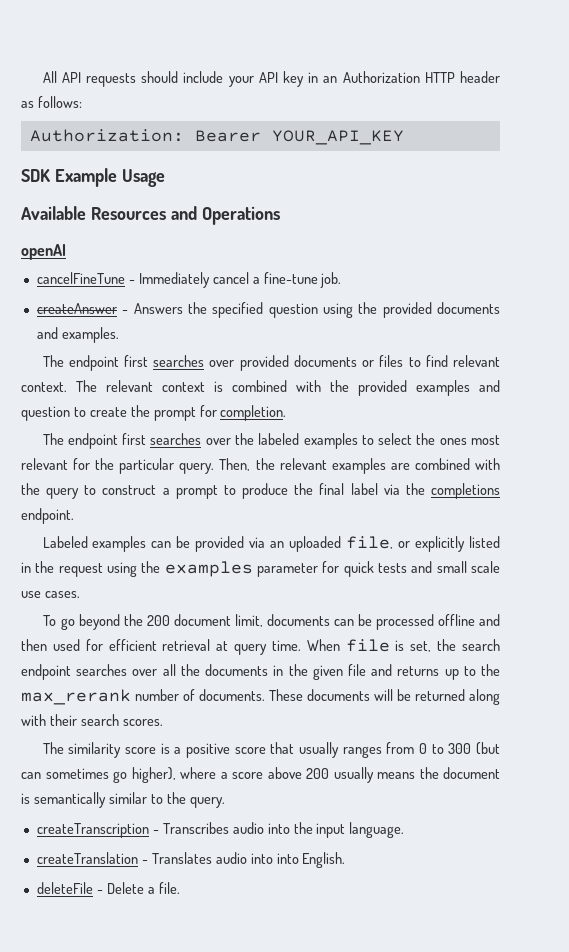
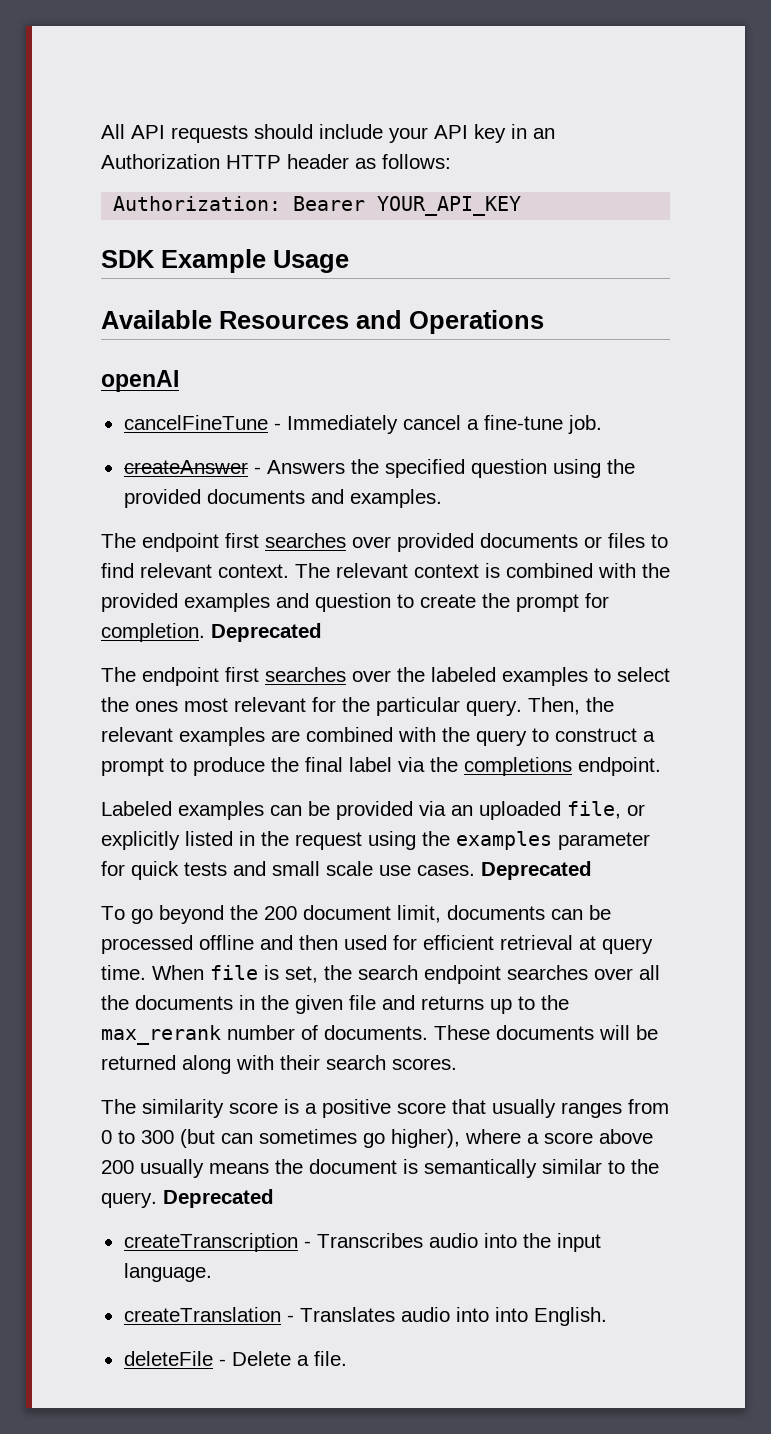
(287, 413) none -> [211,623,322,642] Deprecated
(80, 594) none -> [481,861,592,880] Deprecated
(225, 802) none -> [163,1189,274,1208] Deprecated

